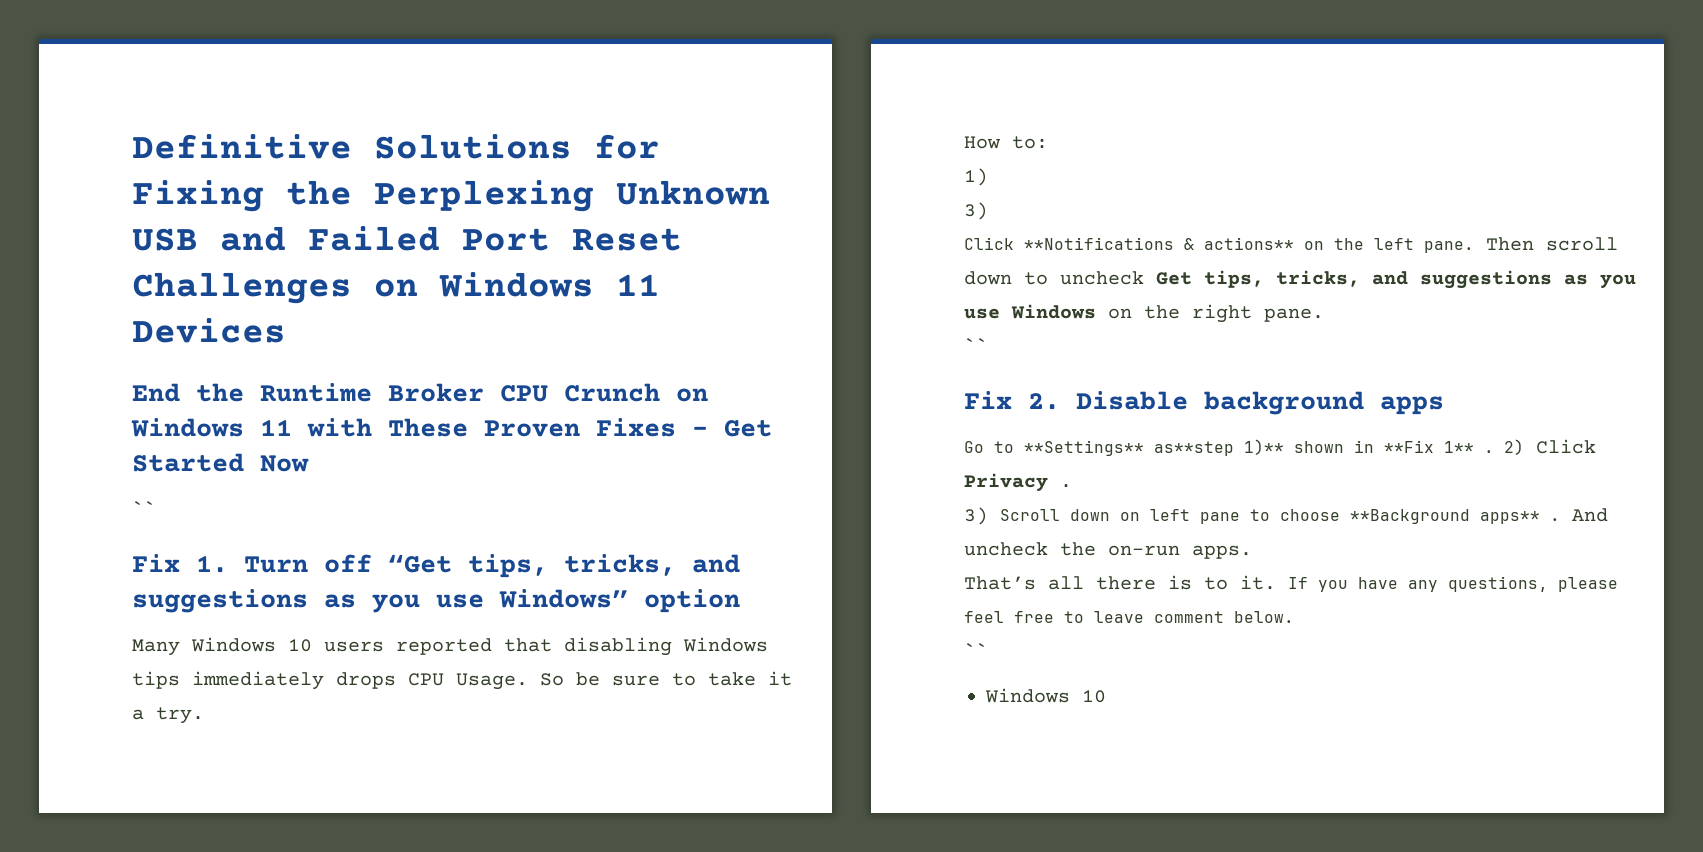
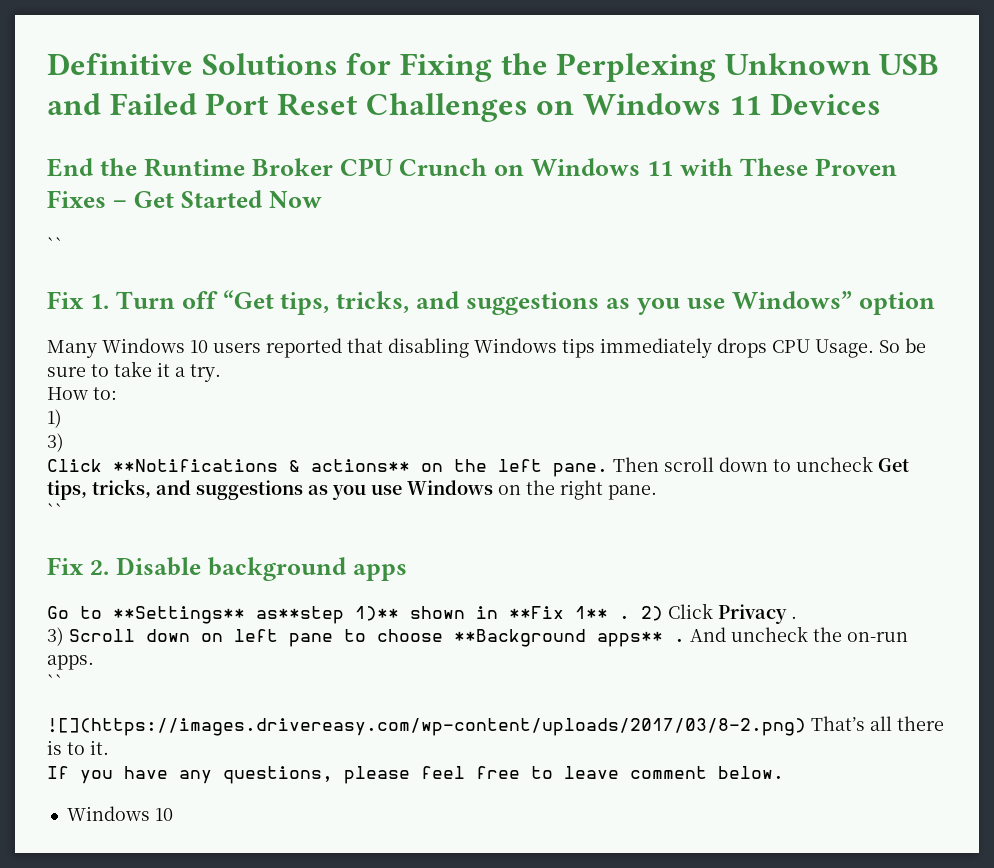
(1252, 552) none -> [47,674,63,689] [47,718,806,736] `` // ![](https://images.drivereasy.com/wp-content/uploads/2017/03/8-2.png)
(1276, 582) none -> (109, 747) //
[964,643,988,657] // `` -> (784, 772) none

